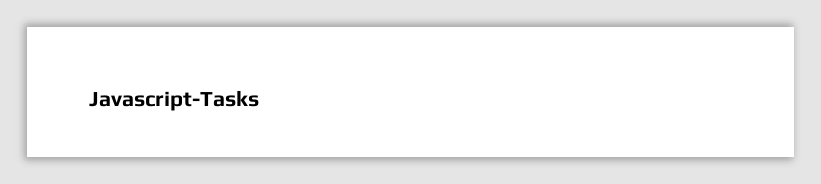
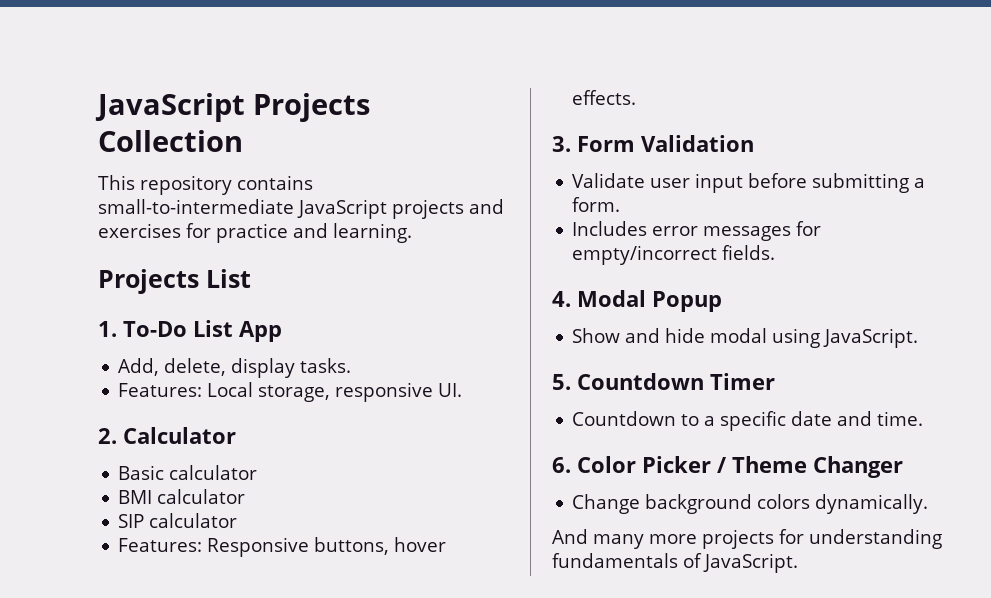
[89,90,259,111] Javascript-Tasks -> [95,93,370,122] [98,130,243,152] [98,175,313,195] [98,199,504,219] [98,223,412,243] [98,269,251,294] [98,320,282,342] [118,358,352,378] [118,382,463,402] [98,427,236,444] [118,465,258,480] [118,489,246,504] [118,513,238,528] [118,537,447,557] [572,90,637,105] [552,135,754,152] [572,173,926,193] [572,197,621,212] [572,221,822,241] [572,245,776,265] [552,290,722,312] [572,328,919,348] [552,373,775,390] [572,411,924,431] [552,456,903,478] [572,494,929,514] [552,529,942,549] [552,553,798,573] JavaScript Projects Collection // This repository contains small-to-intermediate JavaScript projects and exercises for practice and learning. // Projects List // 1. To-Do List App // Add, delete, display tasks. // Features: Local storage, responsive UI. // 2. Calculator // Basic calculator // BMI calculator // SIP calculator // Features: Responsive buttons, hover effects. // 3. Form Validation // Validate user input before submitting a form. // Includes error messages for empty/incorrect fields. // 4. Modal Popup // Show and hide modal using JavaScript. // 5. Countdown Timer // Countdown to a specific date and time. // 6. Color Picker / Theme Changer // Change background colors dynamically. // And many more projects for understanding fundamentals of JavaScript.

